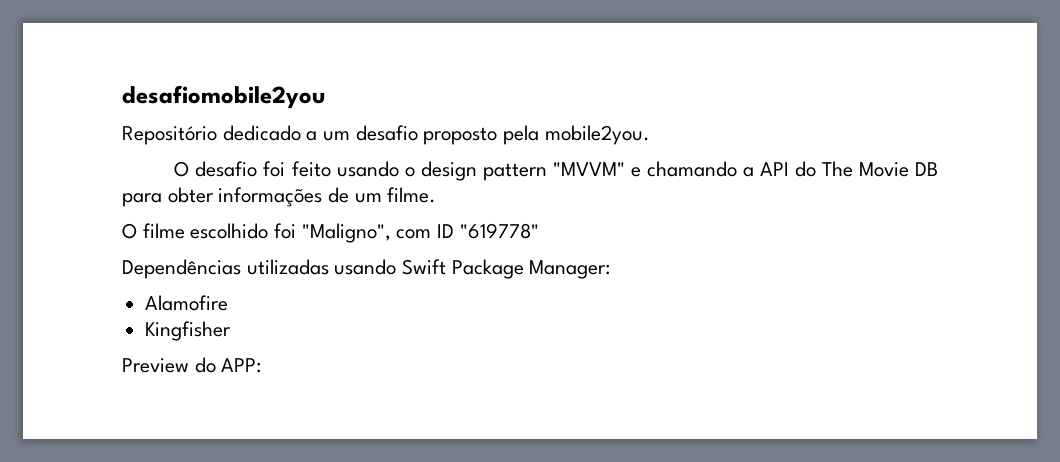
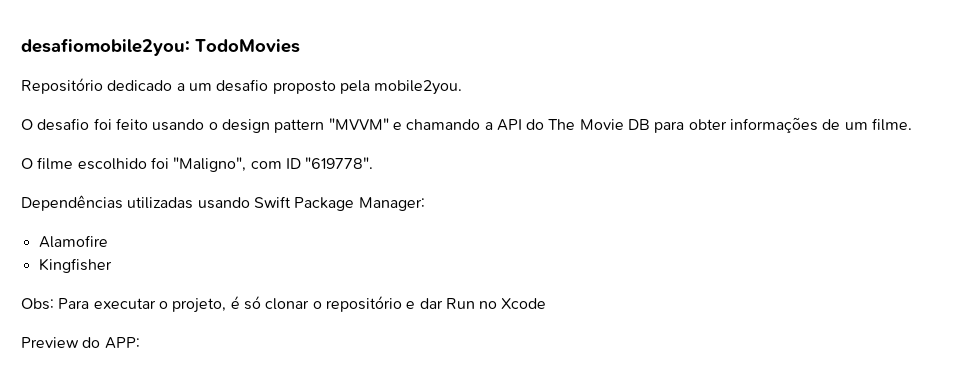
[122,85,325,109] desafiomobile2you -> [21,38,300,56] desafiomobile2you: TodoMovies
[459,223,539,239] "619778" -> [305,157,374,169] "619778".
(232, 331) none -> [21,296,547,313] // Obs: Para executar o projeto, é só clonar o repositório e dar Run no Xcode

